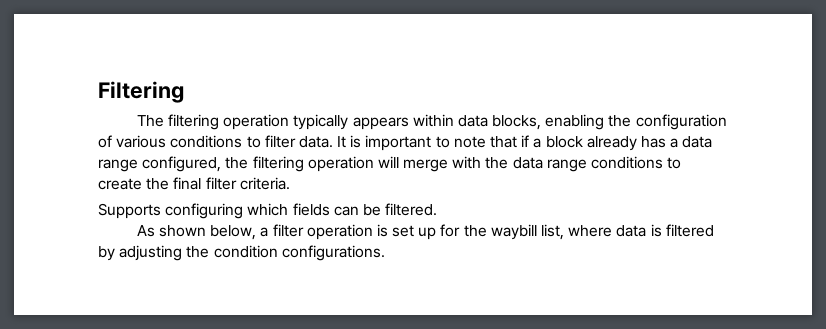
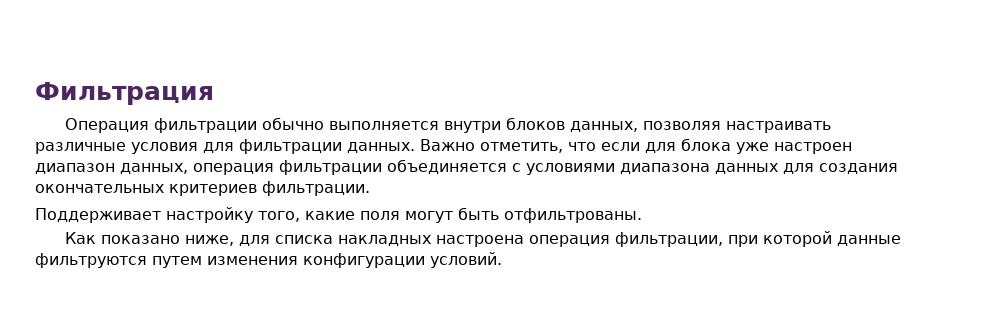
[98,81,184,103] [136,114,727,130] [98,135,713,151] [98,156,682,172] [98,177,290,190] [98,203,438,219] [136,224,714,240] [98,245,385,261] Filtering // The filtering operation typically appears within data blocks, enabling the configuration of various conditions to filter data. It is important to note that if a block already has a data range configured, the filtering operation will merge with the data range conditions to create the final filter criteria. // Supports configuring which fields can be filtered. // As shown below, a filter operation is set up for the waybill list, where data is filtered by adjusting the condition configurations. -> [35,82,214,105] [64,117,831,133] [35,138,852,154] [35,159,898,175] [35,181,370,196] [35,207,642,223] [64,231,901,247] [35,252,502,268] Фильтрация // Операция фильтрации обычно выполняется внутри блоков данных, позволяя настраивать различные условия для фильтрации данных. Важно отметить, что если для блока уже настроен диапазон данных, операция фильтрации объединяется с условиями диапазона данных для создания окончательных критериев фильтрации. // Поддерживает настройку того, какие поля могут быть отфильтрованы. // Как показано ниже, для списка накладных настроена операция фильтрации, при которой данные фильтруются путем изменения конфигурации условий.

